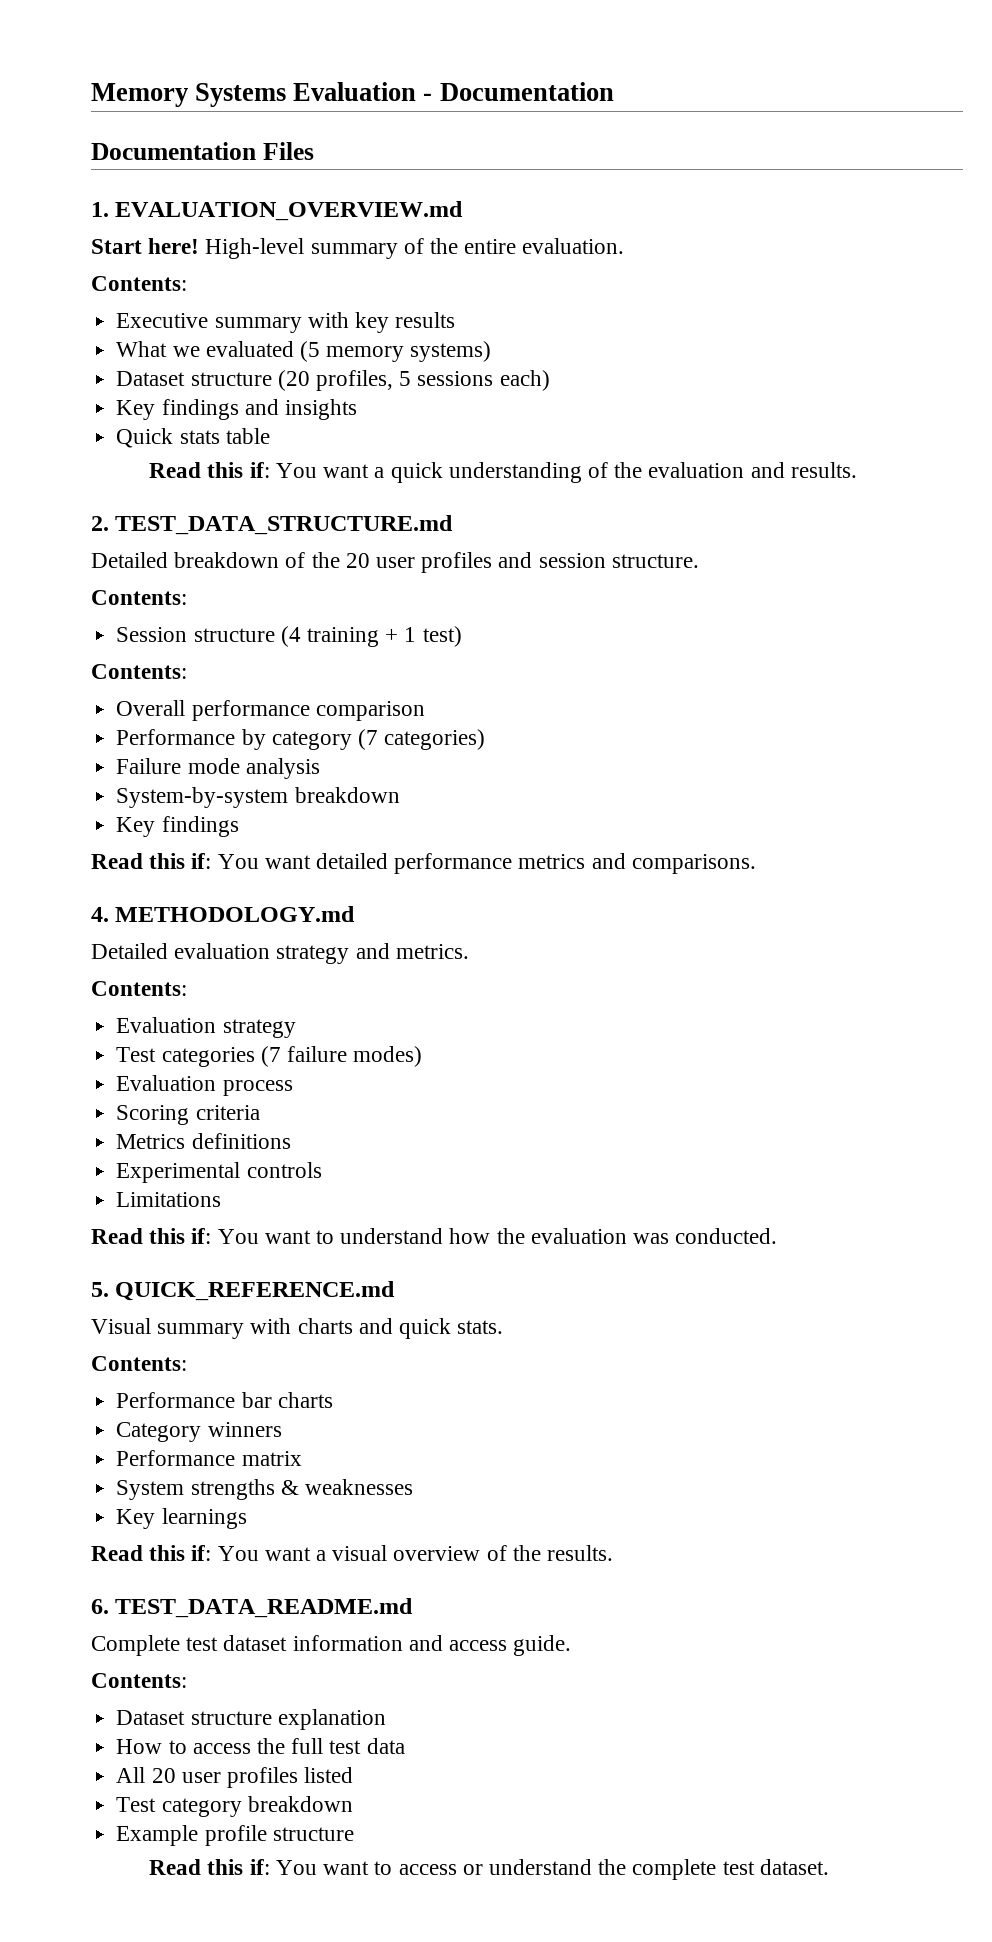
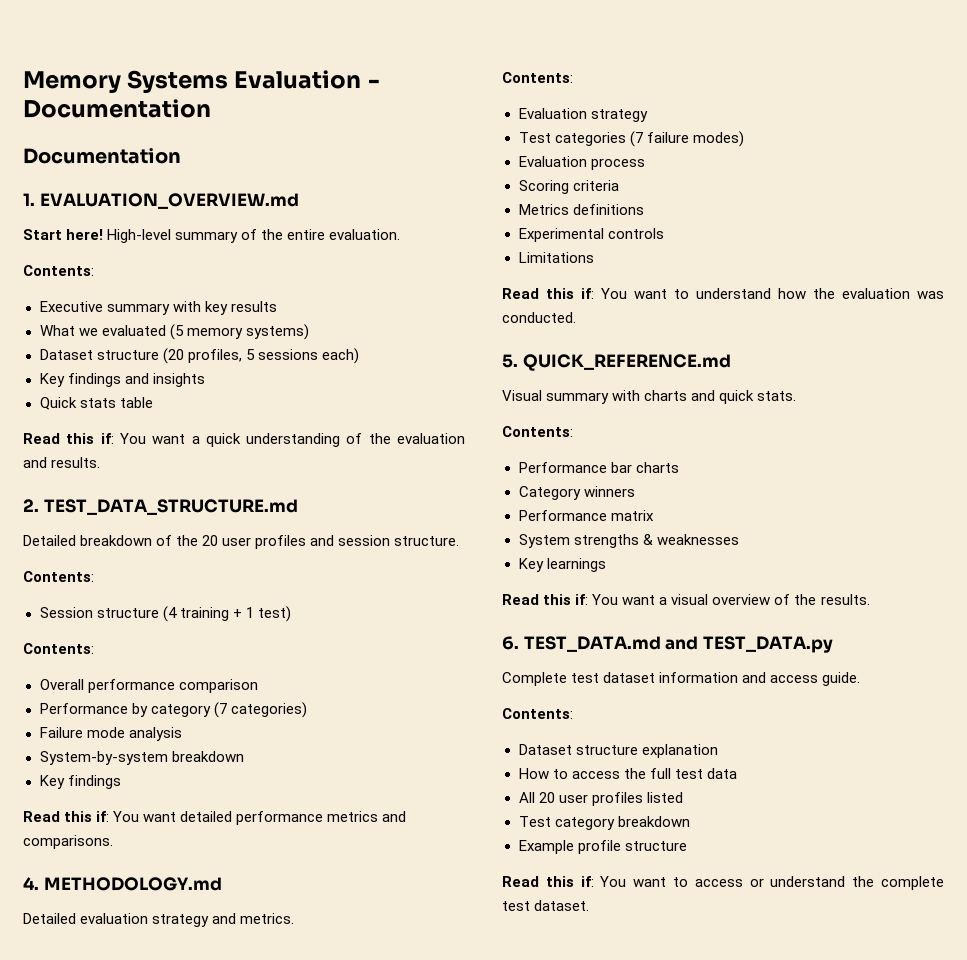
[262,142,314,160] Files -> (181, 156) none
[115,1598,414,1618] TEST_DATA_README.md -> [523,636,833,653] TEST_DATA.md and TEST_DATA.py

